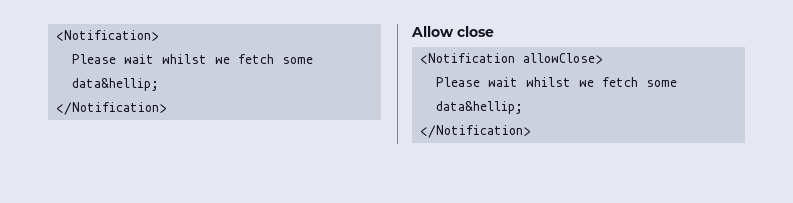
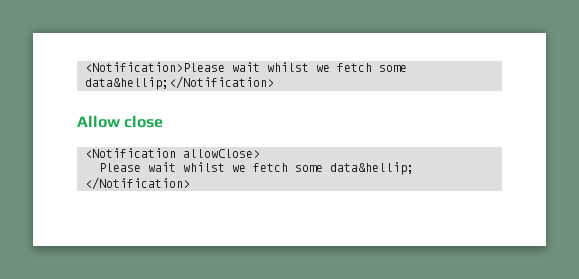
[56,30,160,41] [72,54,314,64] [72,78,160,91] [56,102,168,115] <Notification> // Please wait whilst we fetch some data&hellip; // </Notification> -> [85,62,408,72] [85,76,275,90] <Notification>Please wait whilst we fetch some data&hellip;</Notification>

